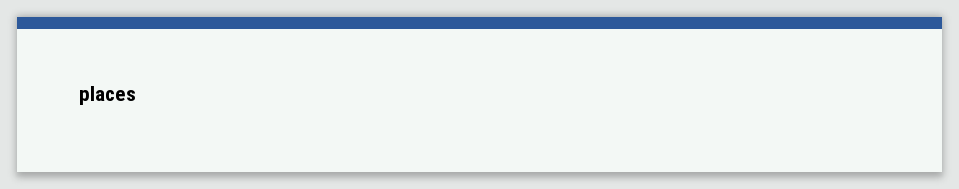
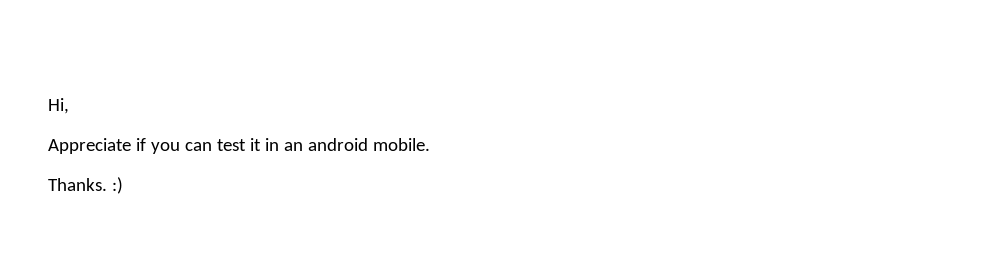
[79,86,136,105] places -> [48,98,69,114] [48,138,430,154] [48,177,123,194] Hi, // Appreciate if you can test it in an android mobile. // Thanks. :)

